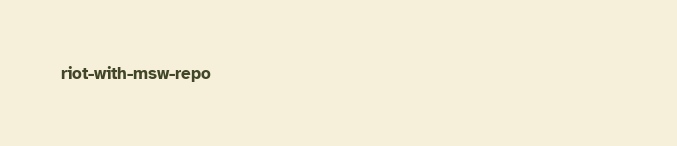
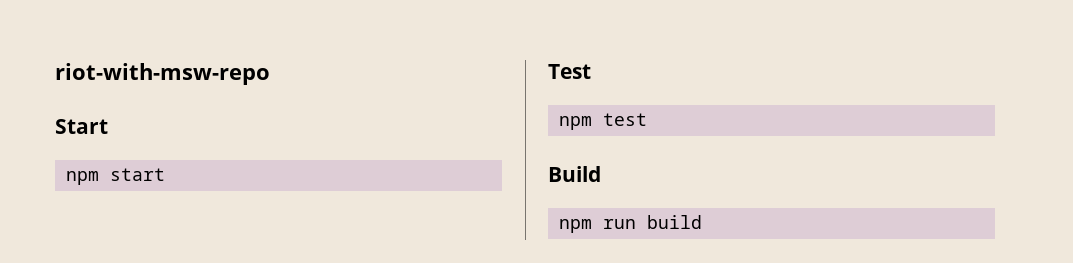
(211, 74) none -> [55,119,108,134] [66,168,166,185] [548,64,591,79] [559,113,648,130] [548,166,601,182] [559,215,703,233] // Start // npm start // Test // npm test // Build // npm run build

